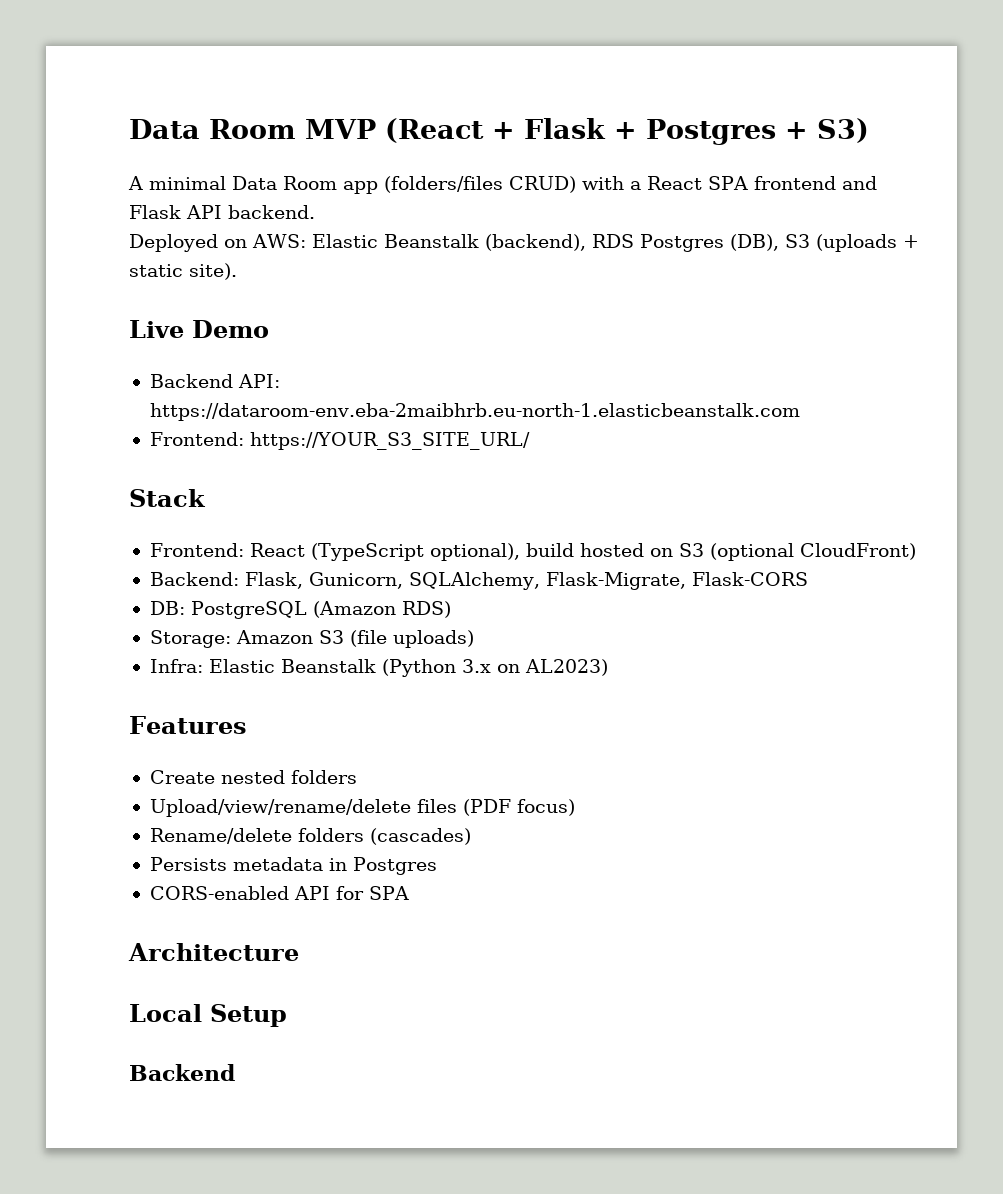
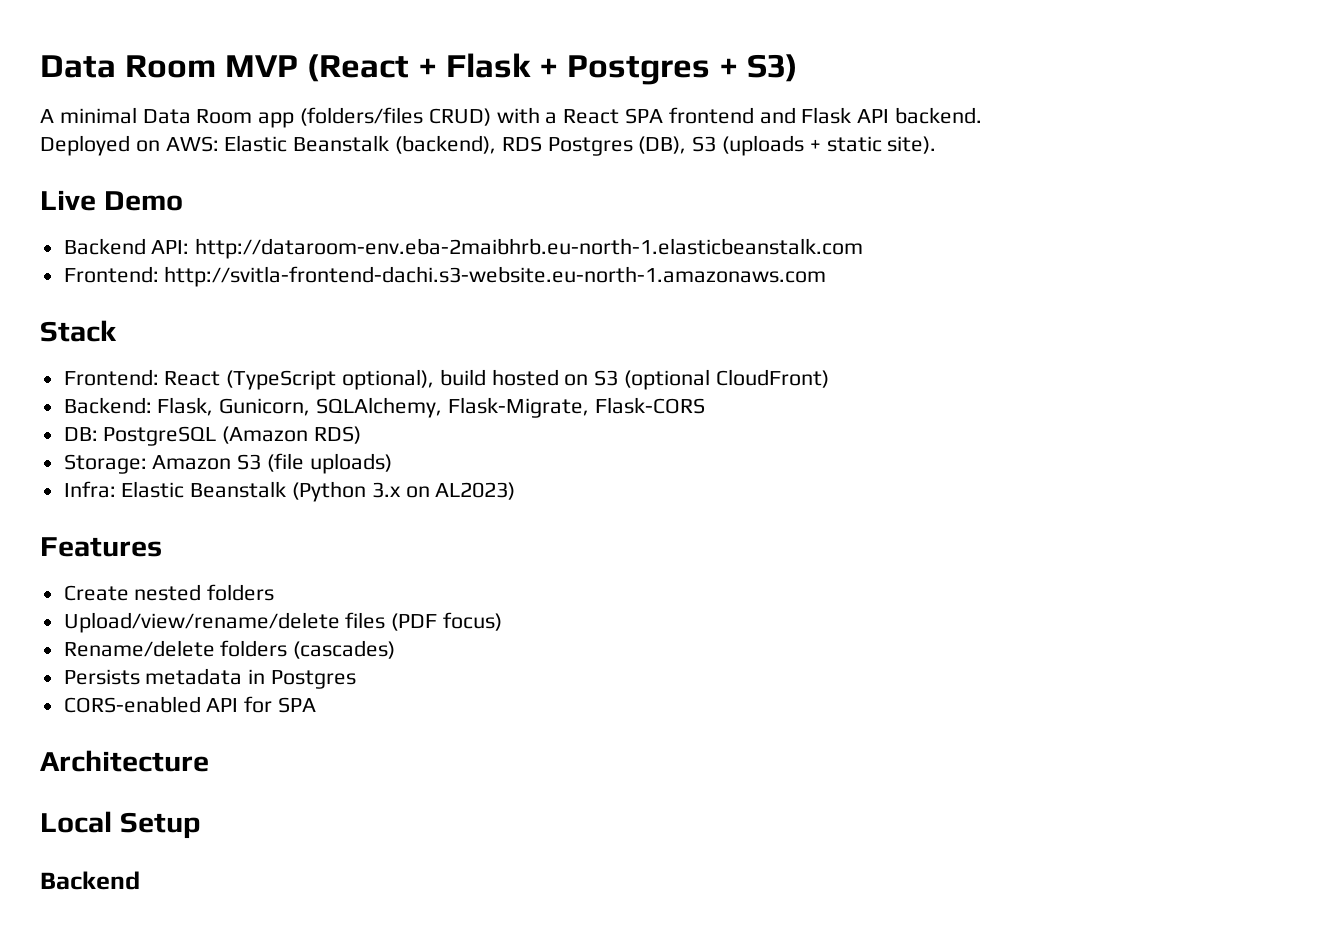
[149,403,800,421] [149,432,530,450] https://dataroom-env.eba-2maibhrb.eu-north-1.elasticbeanstalk.com // Frontend: https://YOUR_S3_SITE_URL/ -> [195,238,864,259] [63,266,827,287] http://dataroom-env.eba-2maibhrb.eu-north-1.elasticbeanstalk.com // Frontend: http://svitla-frontend-dachi.s3-website.eu-north-1.amazonaws.com

